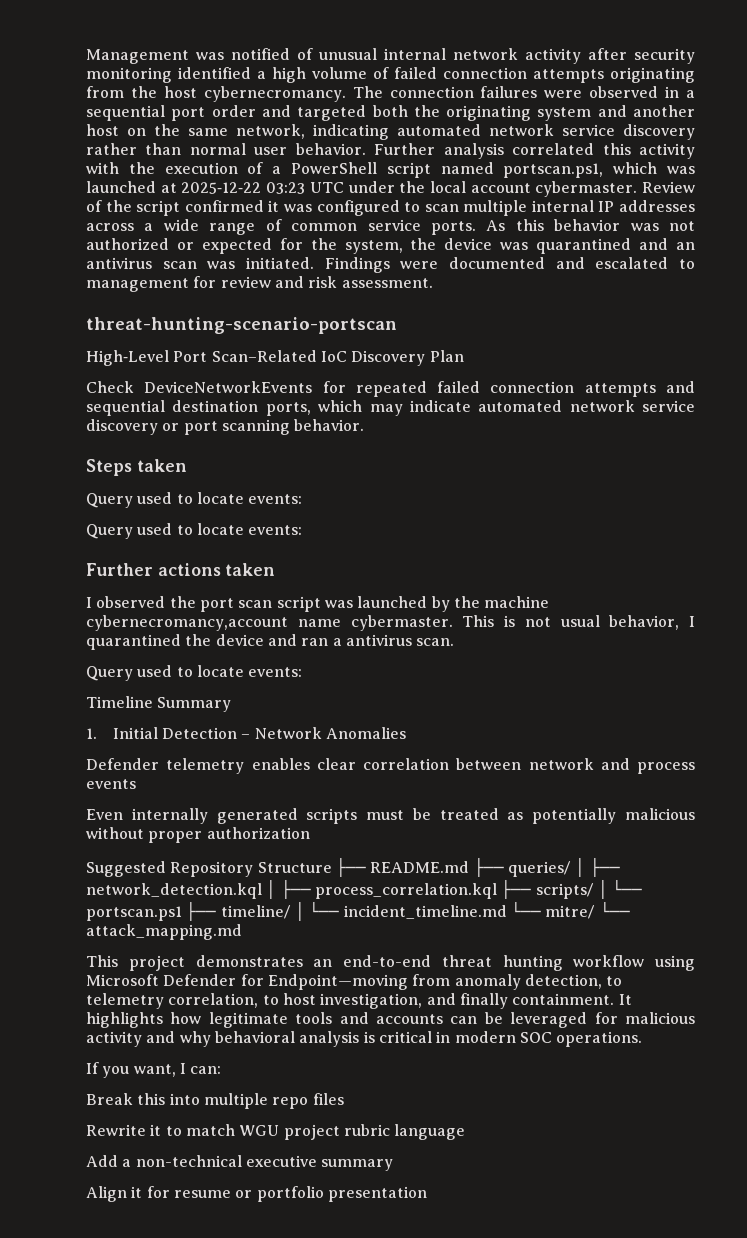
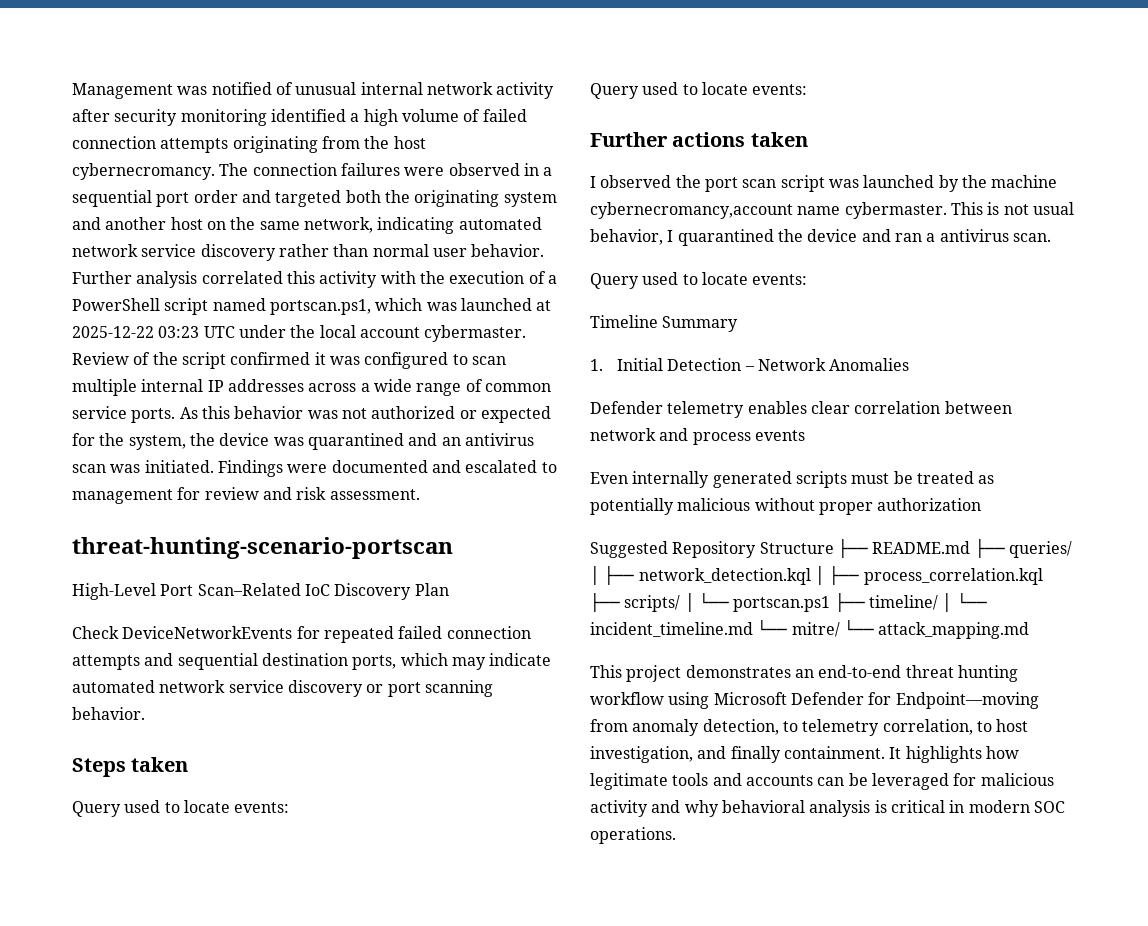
[86,1062,222,1078] [86,1093,344,1109] [86,1124,466,1140] [86,1155,394,1171] [86,1186,427,1202] // If you want, I can: // Break this into multiple repo files // Rewrite it to match WGU project rubric language // Add a non-technical executive summary // Align it for resume or portfolio presentation -> (676, 835) none

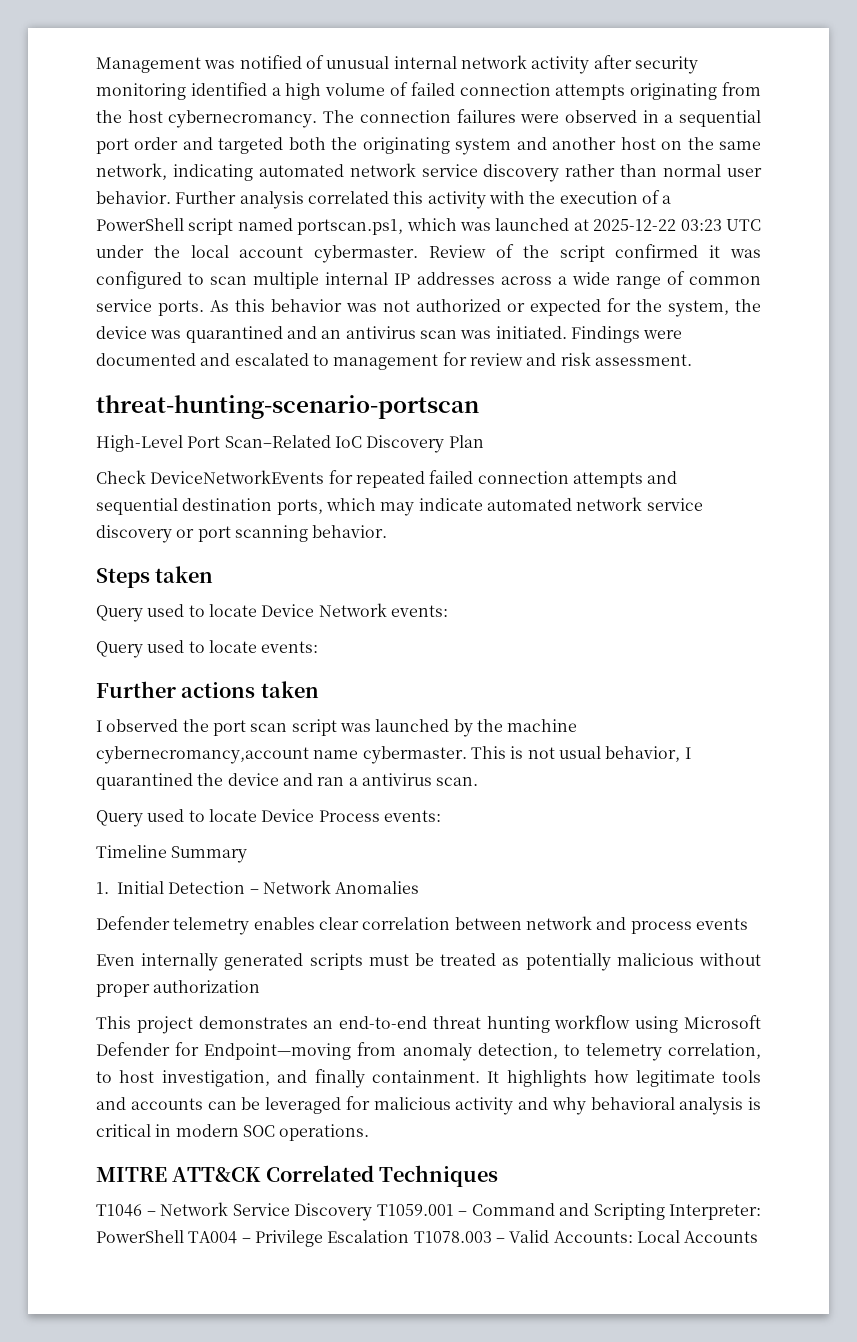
(230, 806) none -> [261,603,387,617] Device Network
(748, 278) none -> [261,809,380,822] Device Process
[590,538,1072,558] [590,565,1043,585] [590,592,987,612] [590,619,1030,639] // Suggested Repository Structure ├── README.md ├── queries/ │ ├── network_detection.kql │ ├── process_correlation.kql ├── scripts/ │ └── portscan.ps1 ├── timeline/ │ └── incident_timeline.md └── mitre/ └── attack_mapping.md -> (261, 986) none
(676, 835) none -> [96,1165,499,1187] [96,1202,761,1221] [96,1230,759,1247] // MITRE ATT&CK Correlated Techniques // T1046 – Network Service Discovery T1059.001 – Command and Scripting Interpreter: PowerShell TA004 – Privilege Escalation T1078.003 – Valid Accounts: Local Accounts

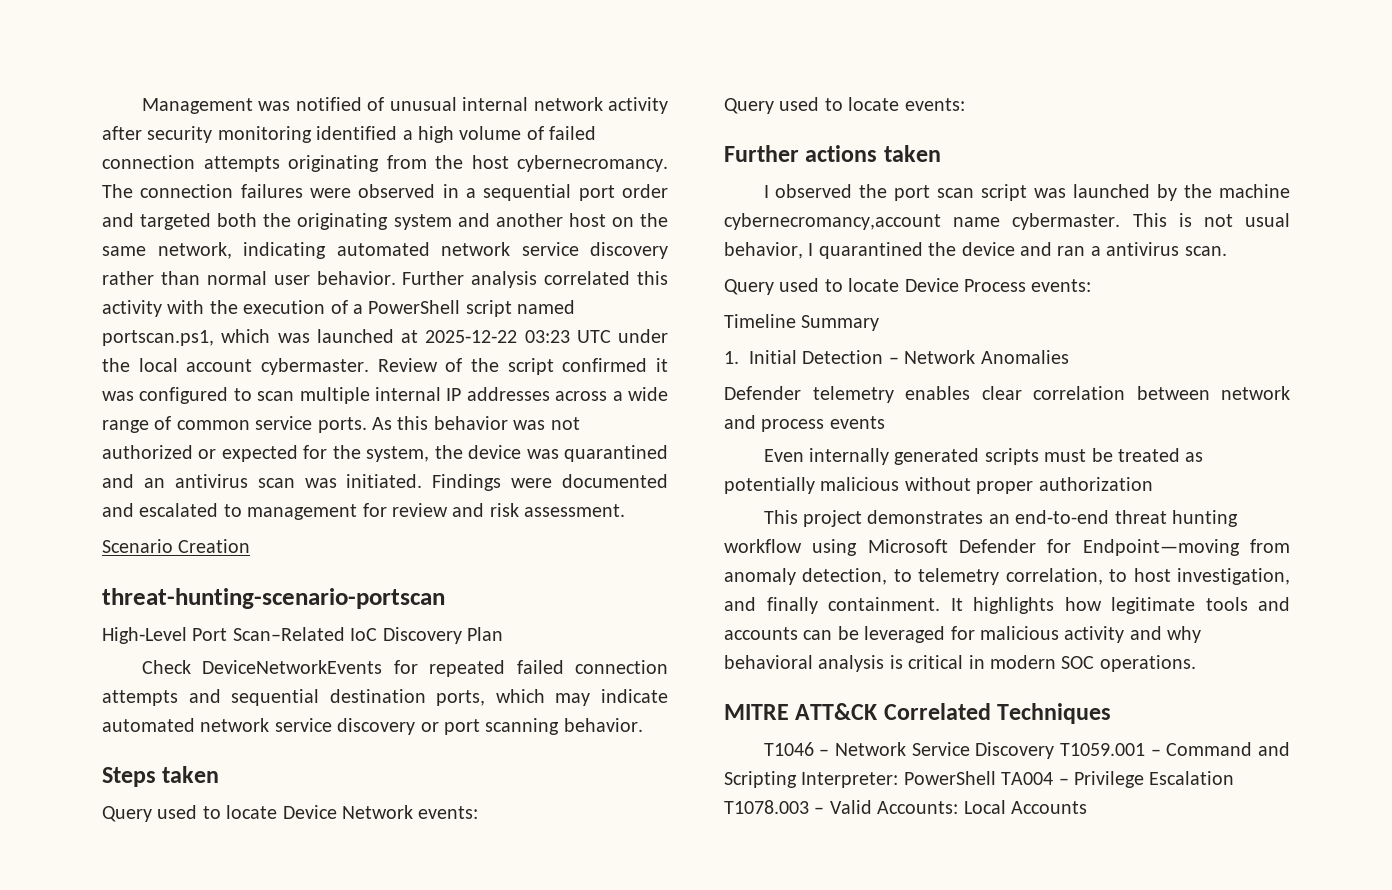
(692, 360) none -> [102,539,251,553] // Scenario Creation

